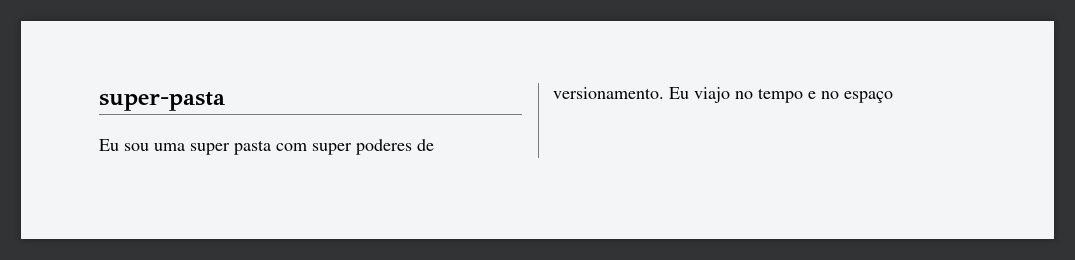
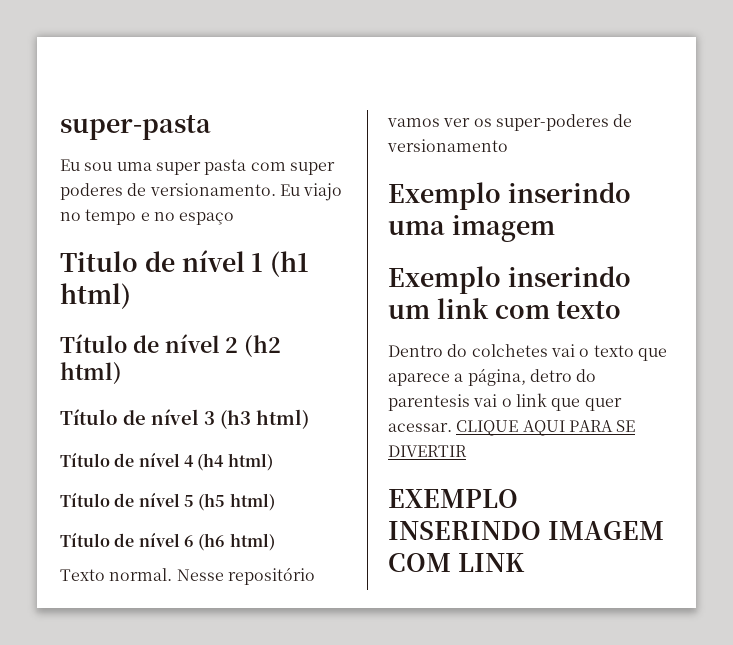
(893, 97) none -> [60,250,309,277] [60,283,131,309] [60,334,282,358] [60,362,122,385] [60,409,309,429] [60,453,273,471] [60,493,275,511] [60,533,275,551] [60,567,315,585] [387,114,633,131] [387,139,508,152] [388,182,631,210] [388,215,555,242] [388,266,631,294] [388,298,622,319] [388,344,667,361] [388,368,597,386] [388,393,622,411] [388,420,636,436] [388,445,467,457] [388,489,518,508] [388,521,664,540] [388,553,525,572] // Titulo de nível 1 (h1 html) // Título de nível 2 (h2 html) // Título de nível 3 (h3 html) // Título de nível 4 (h4 html) // Título de nível 5 (h5 html) // Título de nível 6 (h6 html) // Texto normal. Nesse repositório vamos ver os super-poderes de versionamento // Exemplo inserindo uma imagem // Exemplo inserindo um link com texto // Dentro do colchetes vai o texto que aparece a página, detro do parentesis vai o link que quer acessar. CLIQUE AQUI PARA SE DIVERTIR // EXEMPLO INSERINDO IMAGEM COM LINK

